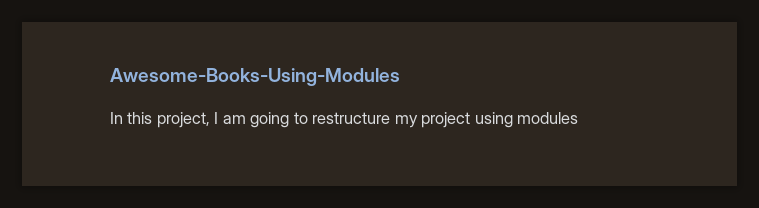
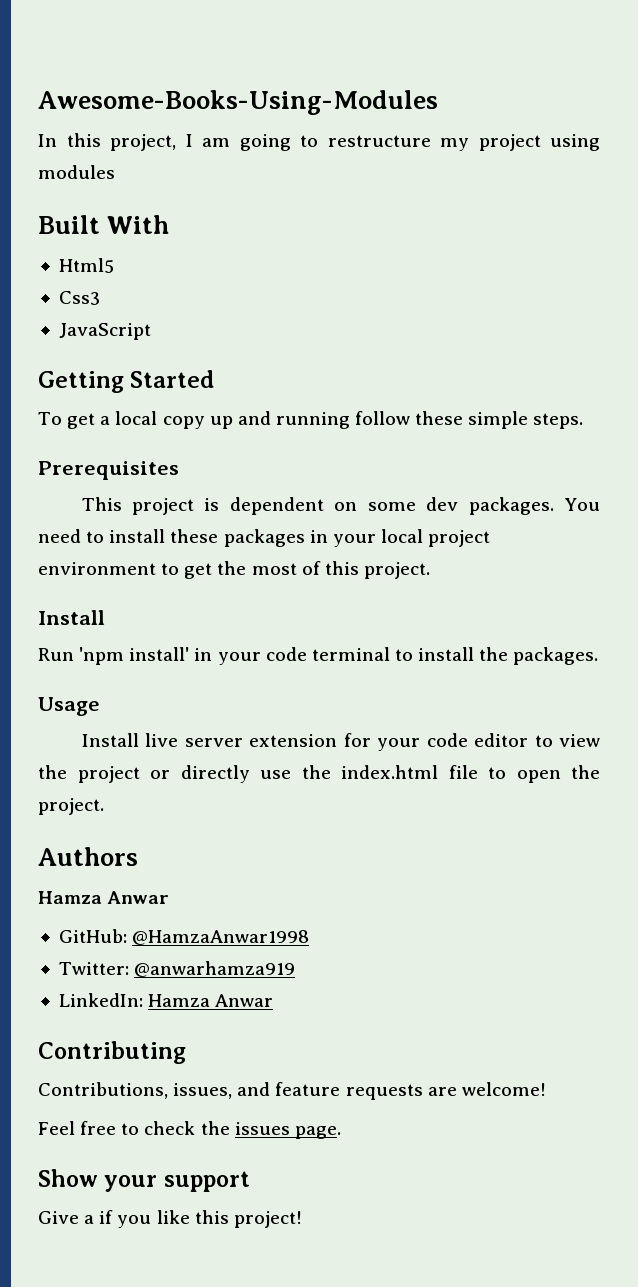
(579, 118) none -> [38,215,170,234] [58,258,114,273] [58,291,100,305] [58,323,151,340] [38,370,215,393] [38,411,584,429] [38,461,179,480] [81,497,601,515] [38,529,491,547] [38,561,430,579] [38,610,105,625] [38,647,599,665] [38,697,100,716] [81,733,600,751] [38,765,600,783] [38,798,104,815] [38,847,138,866] [38,891,170,904] [58,929,310,945] [58,961,296,977] [58,993,274,1007] [38,1041,186,1064] [38,1082,546,1100] [38,1121,341,1139] [38,1169,250,1192] [38,1210,302,1228] // Built With // Html5 // Css3 // JavaScript // Getting Started // To get a local copy up and running follow these simple steps. // Prerequisites // This project is dependent on some dev packages. You need to install these packages in your local project environment to get the most of this project. // Install // Run 'npm install' in your code terminal to install the packages. // Usage // Install live server extension for your code editor to view the project or directly use the index.html file to open the project. // Authors // Hamza Anwar // GitHub: @HamzaAnwar1998 // Twitter: @anwarhamza919 // LinkedIn: Hamza Anwar // Contributing // Contributions, issues, and feature requests are welcome! // Feel free to check the issues page. // Show your support // Give a if you like this project!

